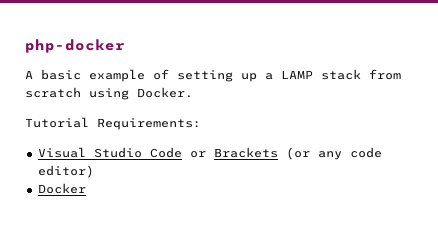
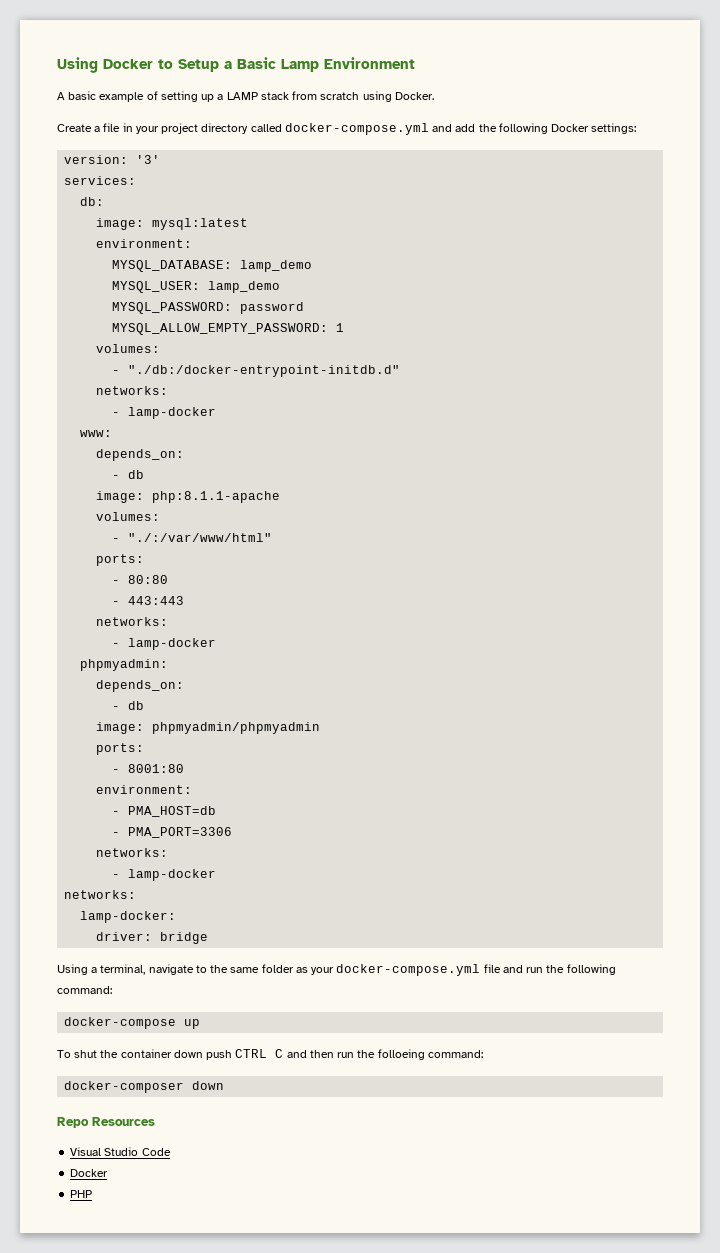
[25,39,125,53] php-docker -> [57,57,415,73] Using Docker to Setup a Basic Lamp Environment
[25,117,201,130] [37,147,382,160] [37,165,94,178] [37,183,86,194] Tutorial Requirements: // Visual Studio Code or Brackets (or any code editor) // Docker -> [57,123,637,135] [64,155,161,164] [64,176,137,185] [80,197,105,206] [96,218,249,230] [96,239,193,248] [112,260,313,272] [112,281,281,293] [112,302,305,314] [112,323,345,335] [96,344,161,353] [112,365,401,377] [96,386,169,395] [112,407,217,419] [80,430,113,437] [96,449,185,461] [112,470,145,479] [96,491,281,503] [96,512,161,521] [112,533,273,542] [96,554,145,566] [112,575,169,584] [112,596,185,605] [96,617,169,626] [112,638,217,650] [80,659,169,671] [96,680,185,692] [112,701,145,710] [96,722,321,734] [96,743,145,755] [112,764,185,773] [96,785,193,794] [112,806,217,817] [112,827,233,838] [96,848,169,857] [112,869,217,881] [64,890,137,899] [80,911,177,923] [96,932,209,944] [57,964,616,976] [57,986,112,994] [64,1017,201,1029] [57,1049,483,1060] [64,1081,225,1093] [57,1117,155,1128] [70,1147,171,1156] [70,1169,109,1177] [70,1190,93,1198] Create a file in your project directory called docker-compose.yml and add the following Docker settings: // version: '3' // services: // db: // image: mysql:latest // environment: // MYSQL_DATABASE: lamp_demo // MYSQL_USER: lamp_demo // MYSQL_PASSWORD: password // MYSQL_ALLOW_EMPTY_PASSWORD: 1 // volumes: // - "./db:/docker-entrypoint-initdb.d" // networks: // - lamp-docker // www: // depends_on: // - db // image: php:8.1.1-apache // volumes: // - "./:/var/www/html" // ports: // - 80:80 // - 443:443 // networks: // - lamp-docker // phpmyadmin: // depends_on: // - db // image: phpmyadmin/phpmyadmin // ports: // - 8001:80 // environment: // - PMA_HOST=db // - PMA_PORT=3306 // networks: // - lamp-docker // networks: // lamp-docker: // driver: bridge // Using a terminal, navigate to the same folder as your docker-compose.yml file and run the following command: // docker-compose up // To shut the container down push CTRL C and then run the folloeing command: // docker-composer down // Repo Resources // Visual Studio Code // Docker // PHP

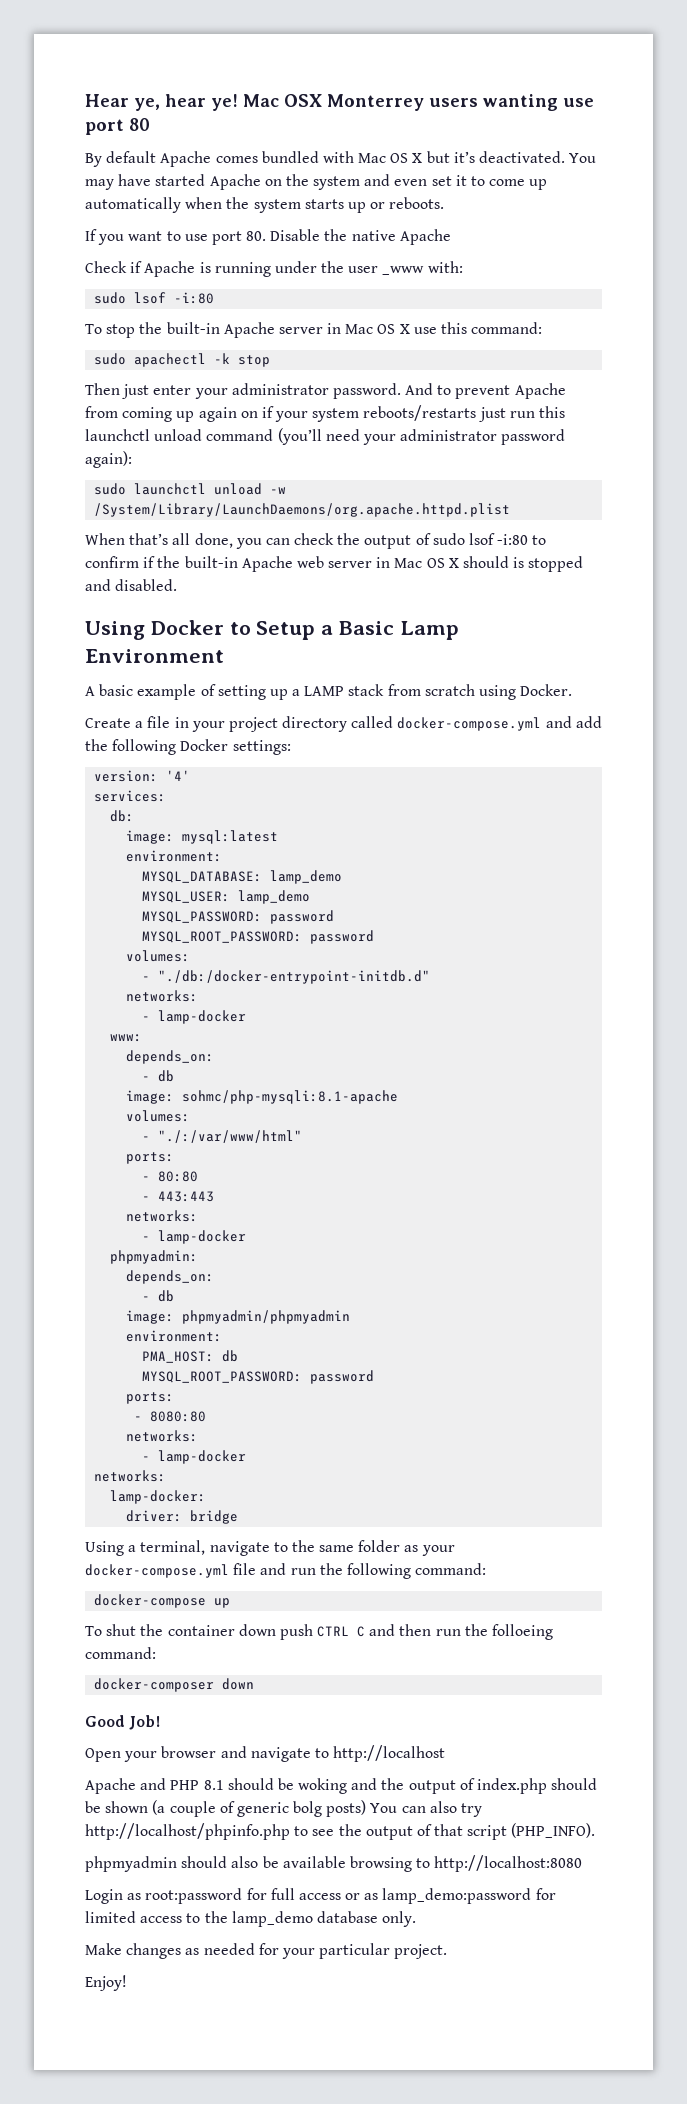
(57, 65) none -> [85,94,594,111] [85,118,150,135] [85,151,597,167] [85,174,548,190] [85,197,445,213] [85,229,451,245] [85,261,463,277] [94,292,215,304] [85,322,543,338] [94,353,271,367] [85,383,566,399] [85,405,566,422] [85,428,566,445] [85,451,132,468] [94,483,287,495] [94,503,511,517] [85,533,547,549] [85,556,584,572] [85,579,178,591] Hear ye, hear ye! Mac OSX Monterrey users wanting use port 80 // By default Apache comes bundled with Mac OS X but it’s deactivated. You may have started Apache on the system and even set it to come up automatically when the system starts up or reboots. // If you want to use port 80. Disable the native Apache // Check if Apache is running under the user _www with: // sudo lsof -i:80 // To stop the built-in Apache server in Mac OS X use this command: // sudo apachectl -k stop // Then just enter your administrator password. And to prevent Apache from coming up again on if your system reboots/restarts just run this launchctl unload command (you’ll need your administrator password again): // sudo launchctl unload -w /System/Library/LaunchDaemons/org.apache.httpd.plist // When that’s all done, you can check the output of sudo lsof -i:80 to confirm if the built-in Apache web server in Mac OS X should is stopped and disabled. //
[136,155,161,164] '3' -> [166,770,191,781] '4'
[112,323,345,335] MYSQL_ALLOW_EMPTY_PASSWORD: 1 -> [142,930,375,944] MYSQL_ROOT_PASSWORD: password
[152,491,281,503] php:8.1.1-apache -> [182,1090,399,1104] sohmc/php-mysqli:8.1-apache
[96,743,145,755] [112,764,185,773] [96,785,193,794] [112,806,217,817] [112,827,233,838] ports: // - 8001:80 // environment: // - PMA_HOST=db // - PMA_PORT=3306 -> [126,1330,223,1342] [142,1350,239,1363] [142,1370,375,1384] [126,1392,175,1404] [134,1411,207,1422] environment: // PMA_HOST: db // MYSQL_ROOT_PASSWORD: password // ports: // - 8080:80
[57,1117,155,1128] [70,1147,171,1156] [70,1169,109,1177] [70,1190,93,1198] Repo Resources // Visual Studio Code // Docker // PHP -> [85,1715,161,1730] [85,1745,446,1762] [85,1778,598,1794] [85,1800,483,1817] [85,1823,596,1840] [85,1855,583,1872] [85,1888,556,1904] [85,1911,417,1927] [85,1943,448,1959] [85,1975,127,1991] Good Job! // Open your browser and navigate to http://localhost // Apache and PHP 8.1 should be woking and the output of index.php should be shown (a couple of generic bolg posts) You can also try http://localhost/phpinfo.php to see the output of that script (PHP_INFO). // phpmyadmin should also be available browsing to http://localhost:8080 // Login as root:password for full access or as lamp_demo:password for limited access to the lamp_demo database only. // Make changes as needed for your particular project. // Enjoy!

